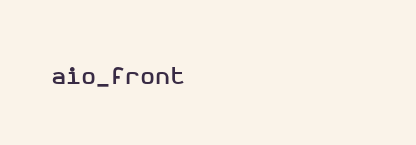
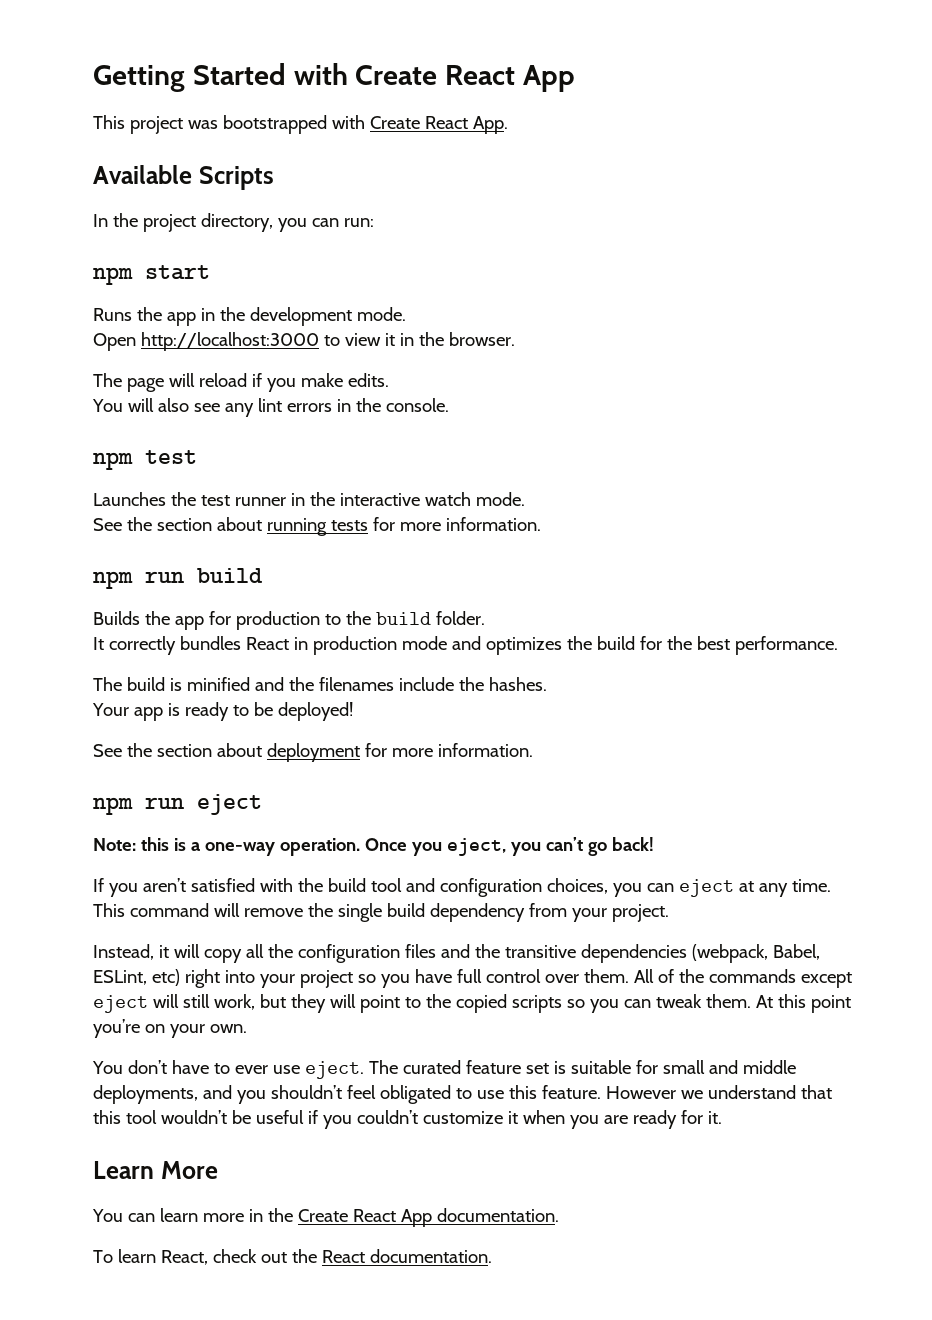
[51,67,185,87] aio_front -> [93,63,576,92] [93,115,508,134] [93,165,274,190] [93,213,374,232] [93,265,210,285] [93,307,406,326] [93,332,515,351] [93,373,389,392] [92,398,449,417] [93,450,197,470] [93,492,525,506] [93,517,541,536] [93,568,263,589] [93,611,485,630] [93,636,838,655] [93,677,547,691] [92,702,353,721] [93,743,533,762] [93,794,262,815] [93,837,654,856] [93,878,831,897] [93,903,669,922] [93,944,820,963] [93,969,852,988] [93,994,851,1013] [93,1019,247,1038] [92,1060,796,1079] [93,1085,832,1104] [93,1110,722,1129] [93,1161,218,1179] [92,1208,559,1227] [93,1249,492,1265] Getting Started with Create React App // This project was bootstrapped with Create React App. // Available Scripts // In the project directory, you can run: // npm start // Runs the app in the development mode. // Open http://localhost:3000 to view it in the browser. // The page will reload if you make edits. // You will also see any lint errors in the console. // npm test // Launches the test runner in the interactive watch mode. // See the section about running tests for more information. // npm run build // Builds the app for production to the build folder. // It correctly bundles React in production mode and optimizes the build for the best performance. // The build is minified and the filenames include the hashes. // Your app is ready to be deployed! // See the section about deployment for more information. // npm run eject // Note: this is a one-way operation. Once you eject, you can’t go back! // If you aren’t satisfied with the build tool and configuration choices, you can eject at any time. This command will remove the single build dependency from your project. // Instead, it will copy all the configuration files and the transitive dependencies (webpack, Babel, ESLint, etc) right into your project so you have full control over them. All of the commands except eject will still work, but they will point to the copied scripts so you can tweak them. At this point you’re on your own. // You don’t have to ever use eject. The curated feature set is suitable for small and middle deployments, and you shouldn’t feel obligated to use this feature. However we understand that this tool wouldn’t be useful if you couldn’t customize it when you are ready for it. // Learn More // You can learn more in the Create React App documentation. // To learn React, check out the React documentation.

